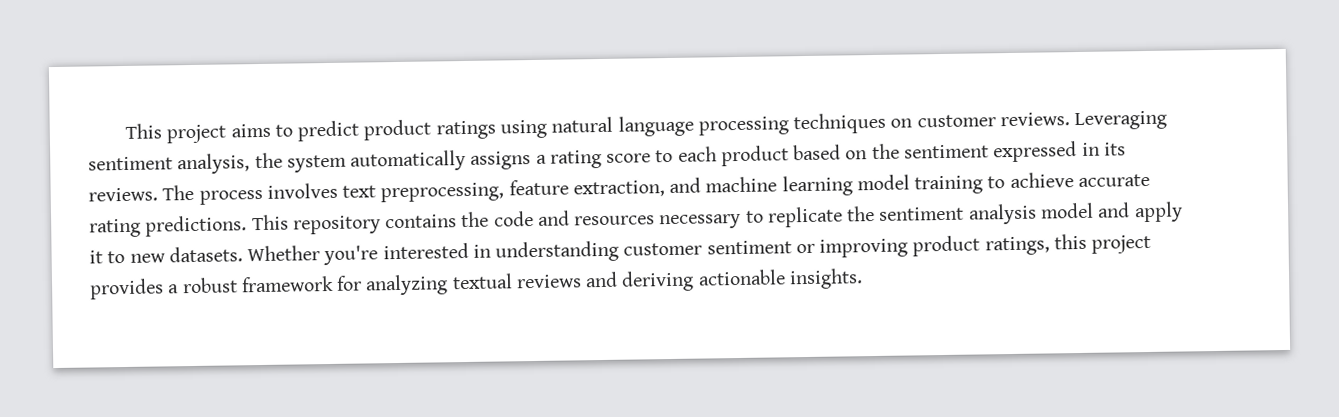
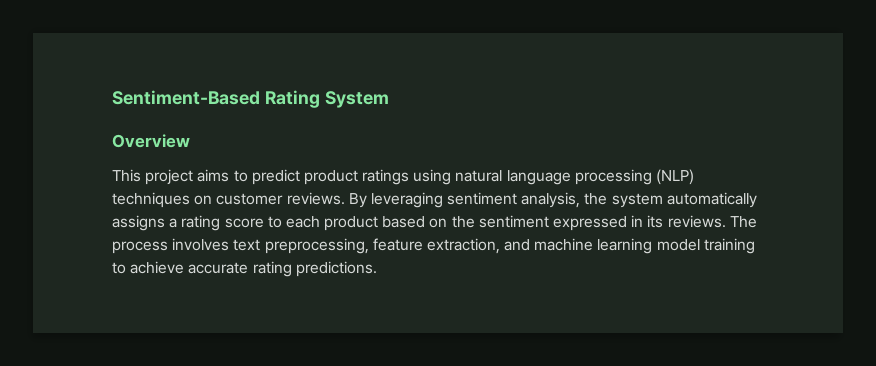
(125, 131) none -> [112,90,389,108] [112,134,190,148] Sentiment-Based Rating System // Overview //
(789, 126) none -> [656,169,695,185] (NLP)
[1074,110,1168,131] Leveraging -> [348,192,443,208] By leveraging
[251,201,1183,235] [89,233,1152,266] [89,268,863,300] This repository contains the code and resources necessary to replicate the sentiment analysis model and apply it to new datasets. Whether you're interested in understanding customer sentiment or improving product ratings, this project provides a robust framework for analyzing textual reviews and deriving actionable insights. -> (377, 269) none

